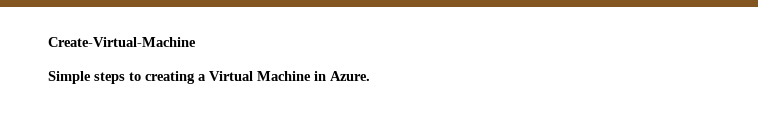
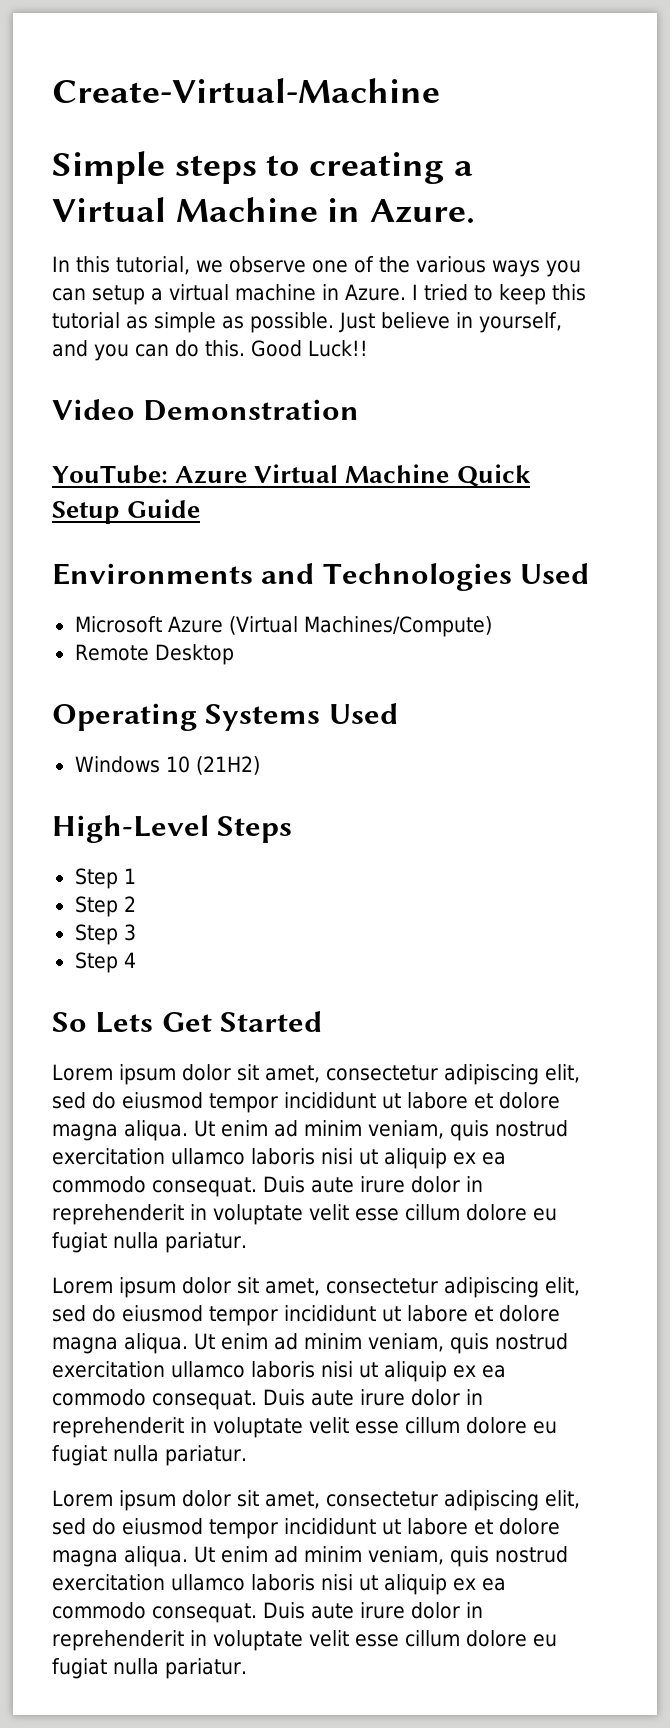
(370, 76) none -> [52,256,581,277] [52,284,586,305] [52,312,562,333] [52,340,368,361] [52,399,360,421] [52,464,531,487] [52,499,201,524] [52,563,590,591] [74,616,492,637] [74,644,234,665] [52,703,398,731] [74,756,260,775] [52,815,293,843] [74,868,136,889] [74,896,136,917] [74,924,136,945] [74,952,136,973] [52,1011,323,1033] [52,1064,580,1085] [52,1092,560,1113] [52,1120,568,1141] [52,1148,506,1169] [52,1176,483,1197] [52,1204,557,1225] [52,1232,247,1253] [52,1277,580,1298] [52,1305,560,1326] [52,1333,568,1354] [52,1361,506,1382] [52,1389,483,1410] [52,1417,557,1438] [52,1445,247,1466] [52,1490,580,1511] [52,1518,560,1539] [52,1546,568,1567] [52,1574,506,1595] [52,1602,483,1623] [52,1630,557,1651] [52,1658,247,1679] // In this tutorial, we observe one of the various ways you can setup a virtual machine in Azure. I tried to keep this tutorial as simple as possible. Just believe in yourself, and you can do this. Good Luck!! // Video Demonstration // YouTube: Azure Virtual Machine Quick Setup Guide // Environments and Technologies Used // Microsoft Azure (Virtual Machines/Compute) // Remote Desktop // Operating Systems Used // Windows 10 (21H2) // High-Level Steps // Step 1 // Step 2 // Step 3 // Step 4 // So Lets Get Started // Lorem ipsum dolor sit amet, consectetur adipiscing elit, sed do eiusmod tempor incididunt ut labore et dolore magna aliqua. Ut enim ad minim veniam, quis nostrud exercitation ullamco laboris nisi ut aliquip ex ea commodo consequat. Duis aute irure dolor in reprehenderit in voluptate velit esse cillum dolore eu fugiat nulla pariatur. // Lorem ipsum dolor sit amet, consectetur adipiscing elit, sed do eiusmod tempor incididunt ut labore et dolore magna aliqua. Ut enim ad minim veniam, quis nostrud exercitation ullamco laboris nisi ut aliquip ex ea commodo consequat. Duis aute irure dolor in reprehenderit in voluptate velit esse cillum dolore eu fugiat nulla pariatur. // Lorem ipsum dolor sit amet, consectetur adipiscing elit, sed do eiusmod tempor incididunt ut labore et dolore magna aliqua. Ut enim ad minim veniam, quis nostrud exercitation ullamco laboris nisi ut aliquip ex ea commodo consequat. Duis aute irure dolor in reprehenderit in voluptate velit esse cillum dolore eu fugiat nulla pariatur.

